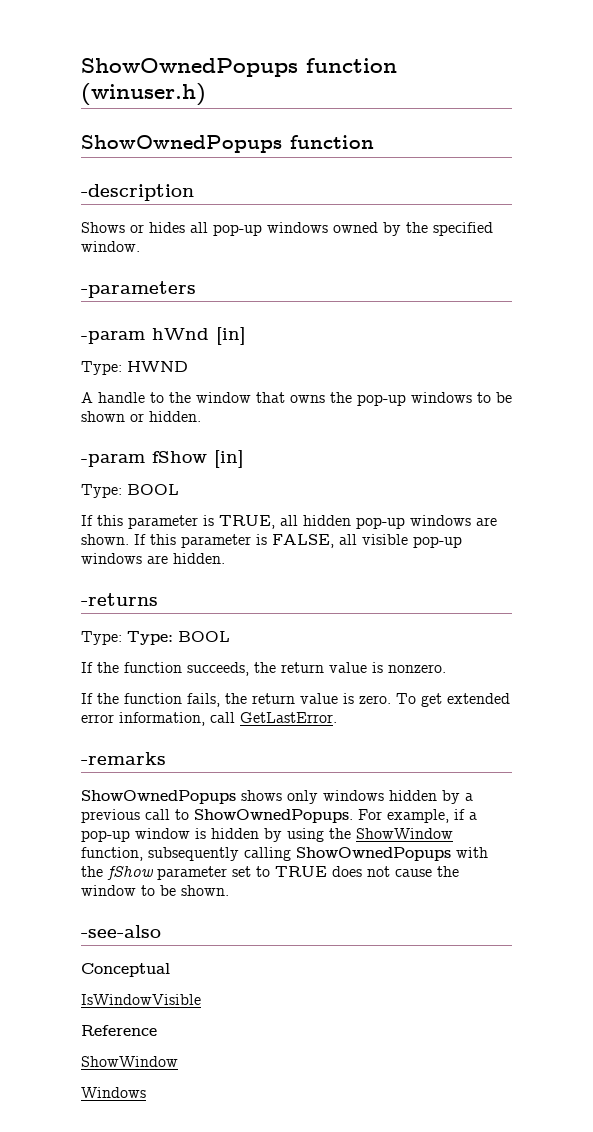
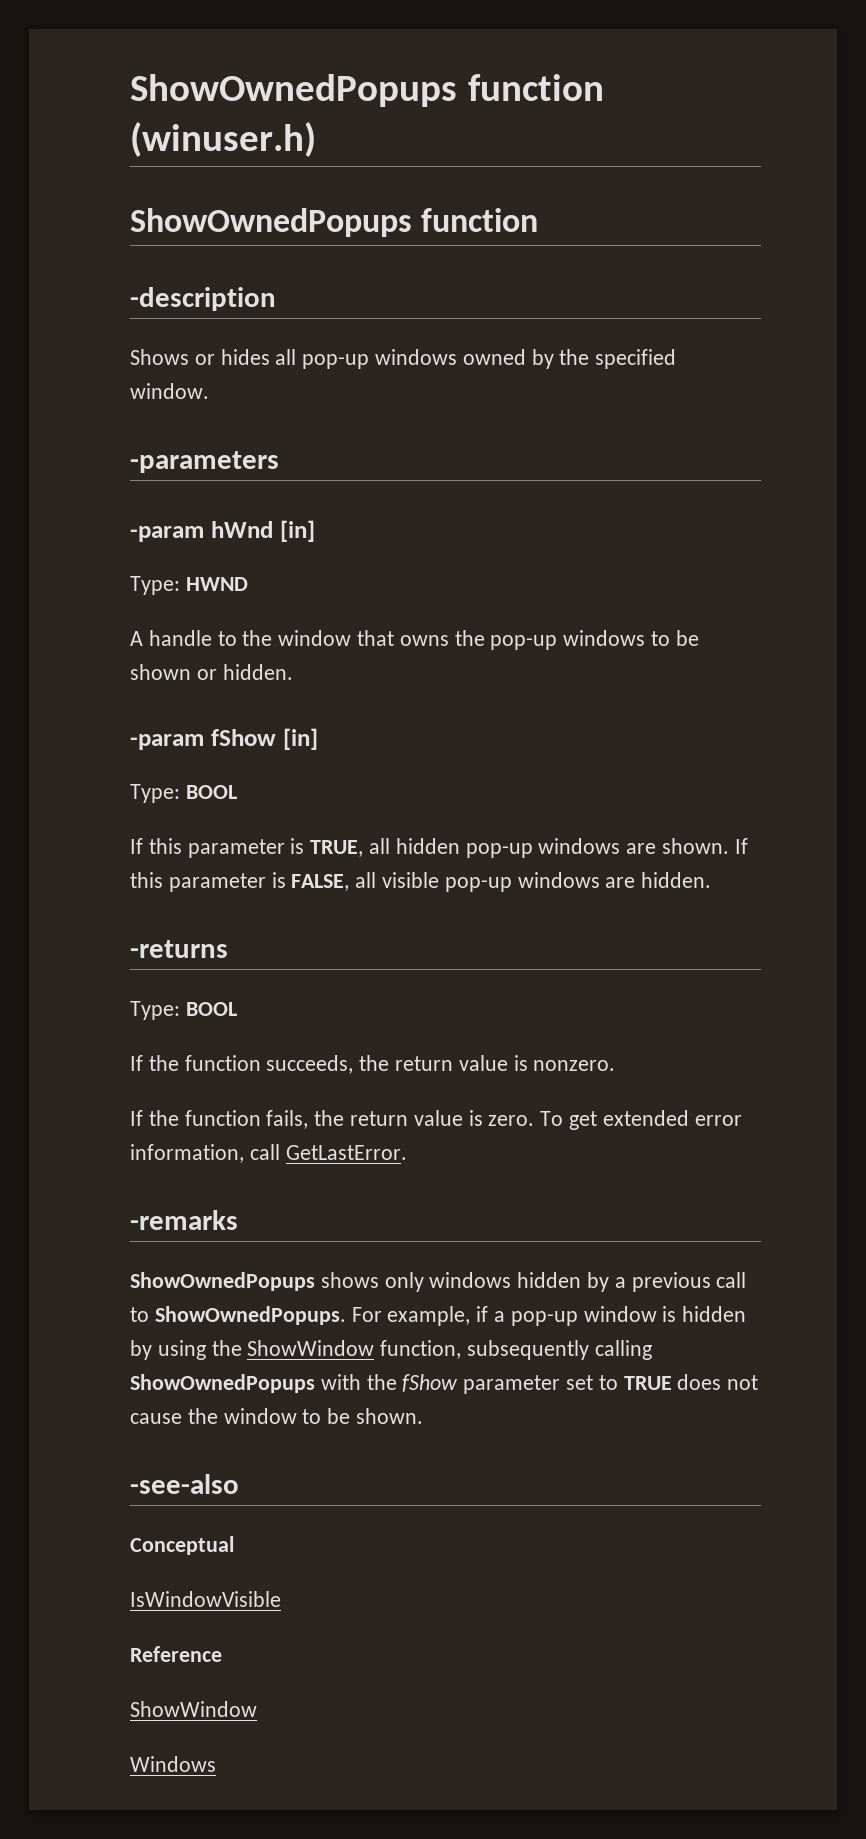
[127,631,173,645] Type: -> (180, 1010) none

